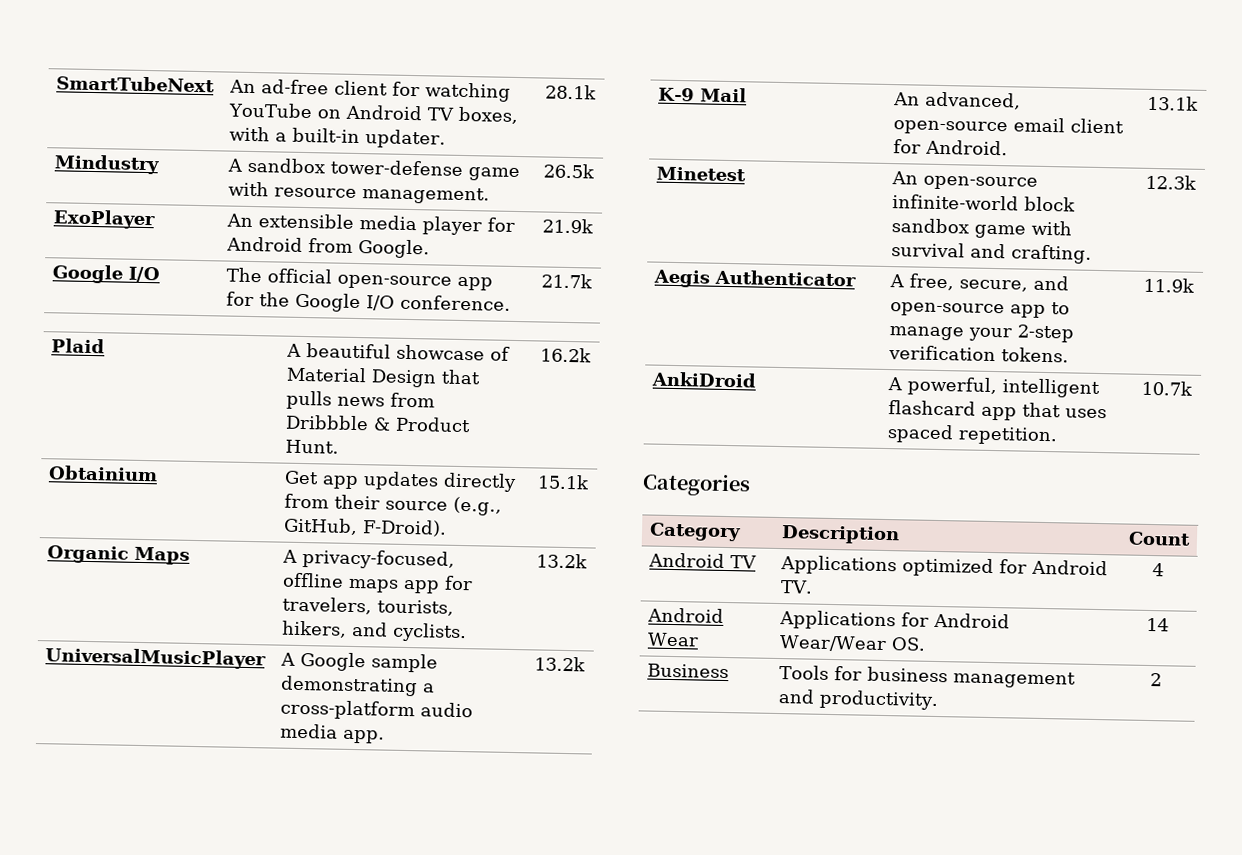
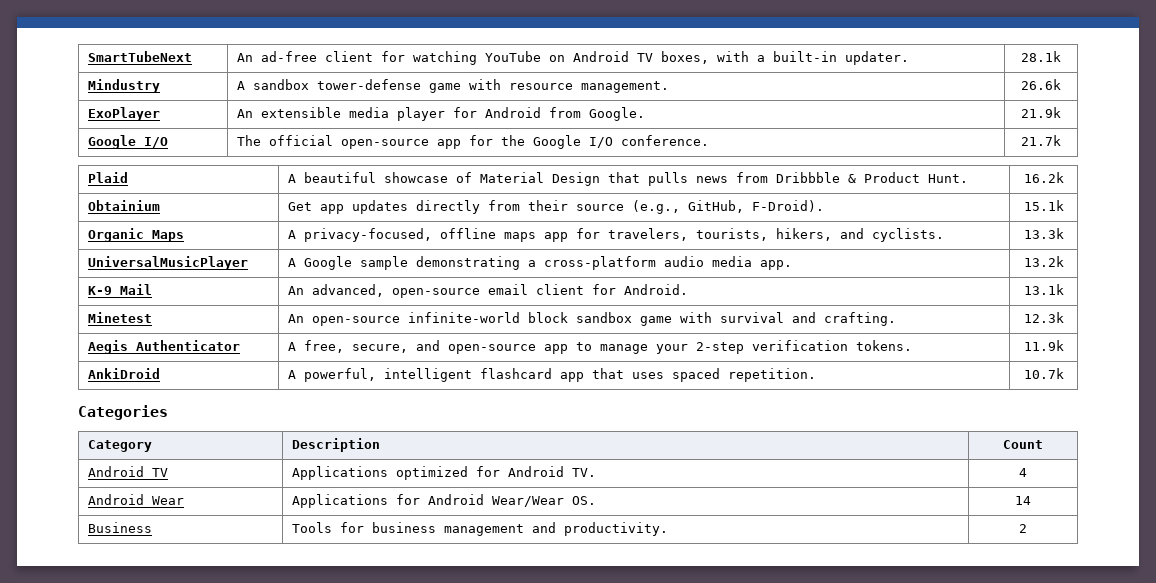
[542,163,595,179] 26.5k -> [1021,79,1061,90] 26.6k
[535,553,588,569] 13.2k -> [1023,228,1064,239] 13.3k

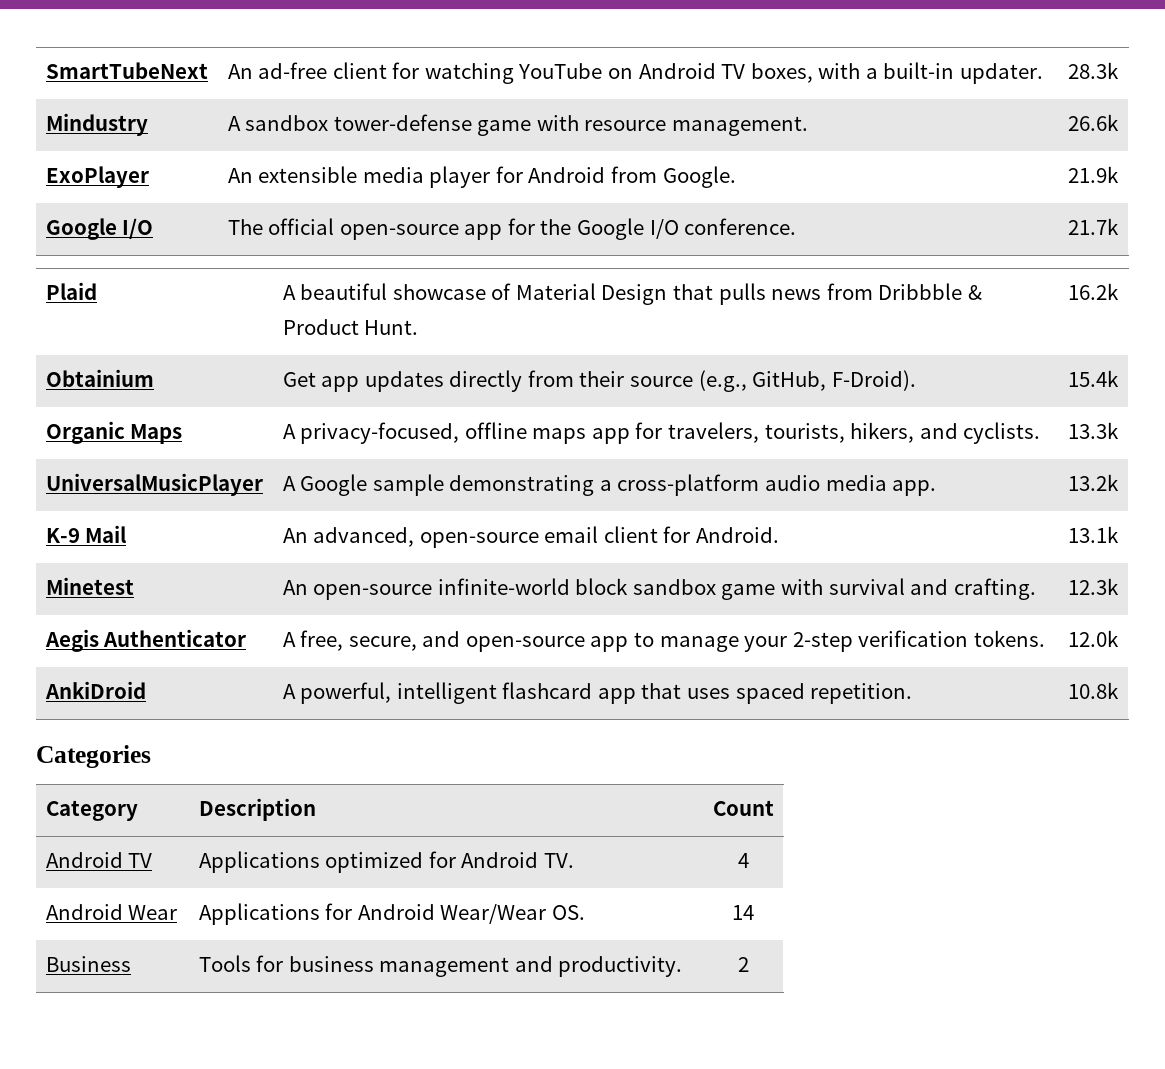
[1021,51,1061,62] 28.1k -> [1068,62,1119,79] 28.3k
[1023,200,1064,211] 15.1k -> [1068,370,1119,387] 15.4k
[1023,340,1064,351] 11.9k -> [1068,630,1119,647] 12.0k
[1023,368,1064,379] 10.7k -> [1068,682,1119,699] 10.8k

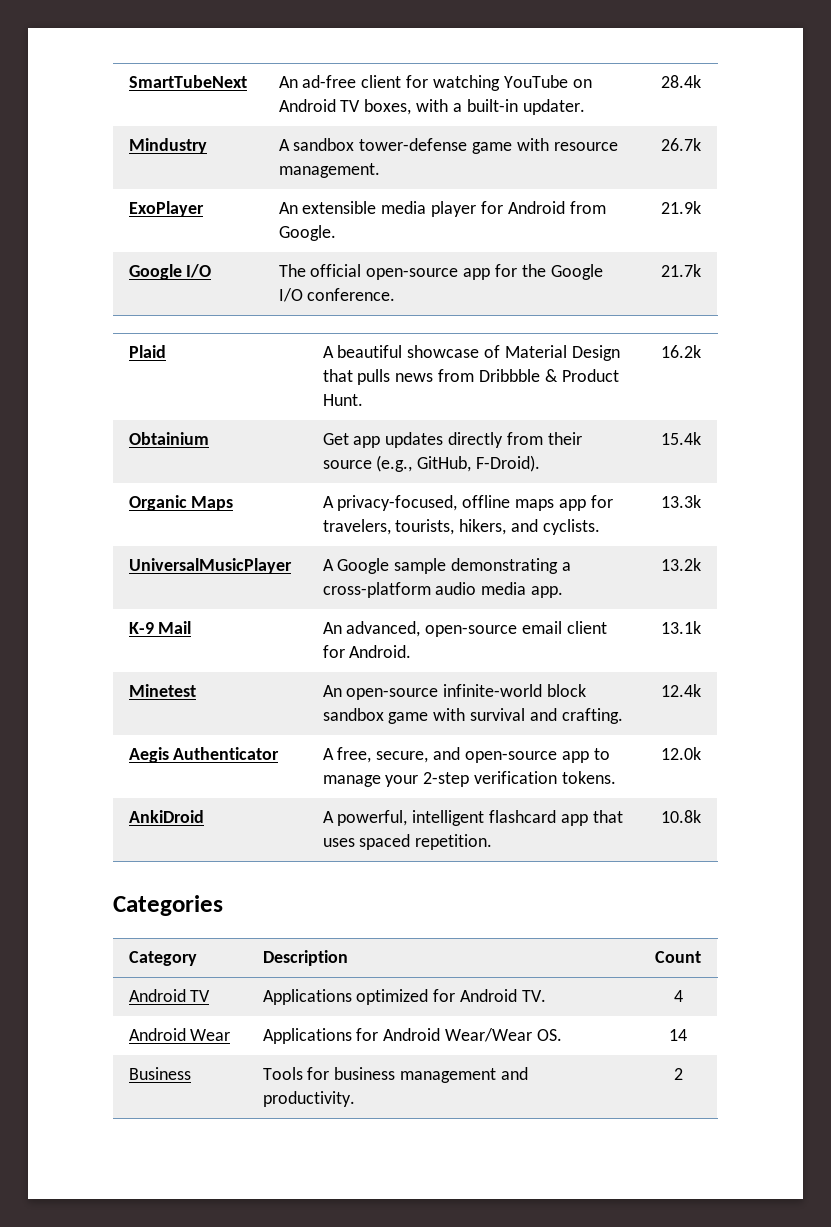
[1068,62,1119,79] 28.3k -> [661,75,701,88] 28.4k
[1068,114,1119,131] 26.6k -> [661,138,701,151] 26.7k
[1068,578,1119,595] 12.3k -> [661,684,701,697] 12.4k

